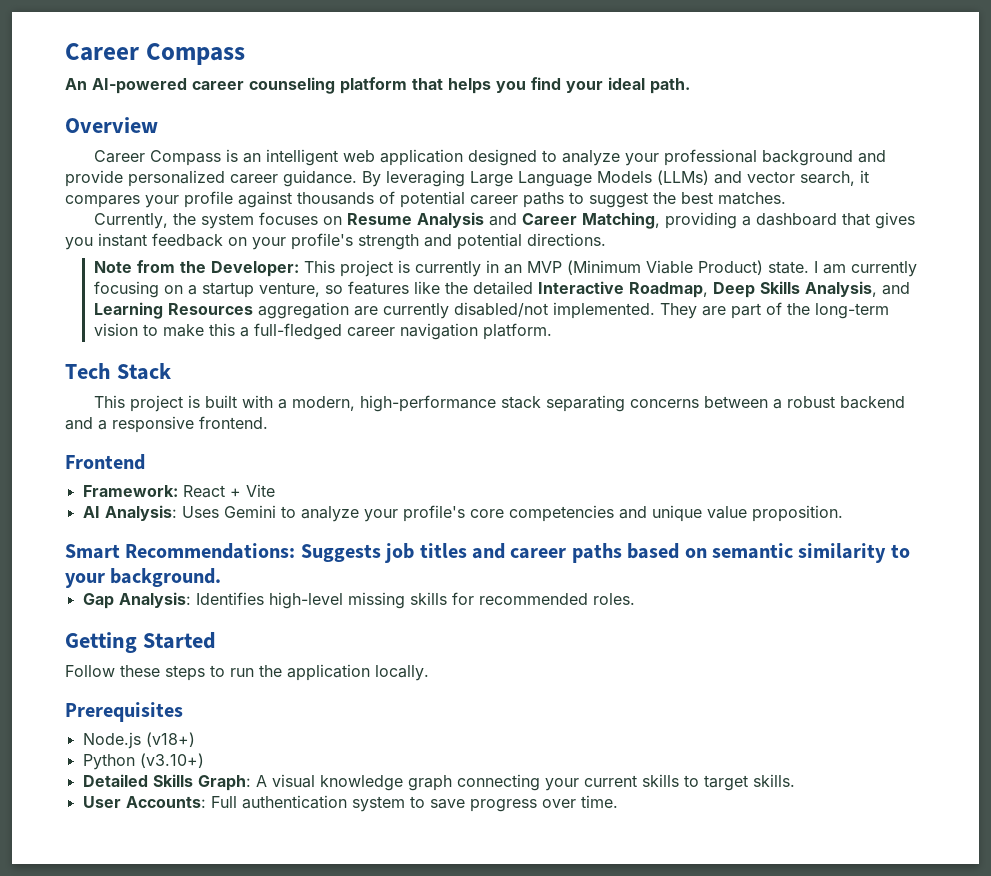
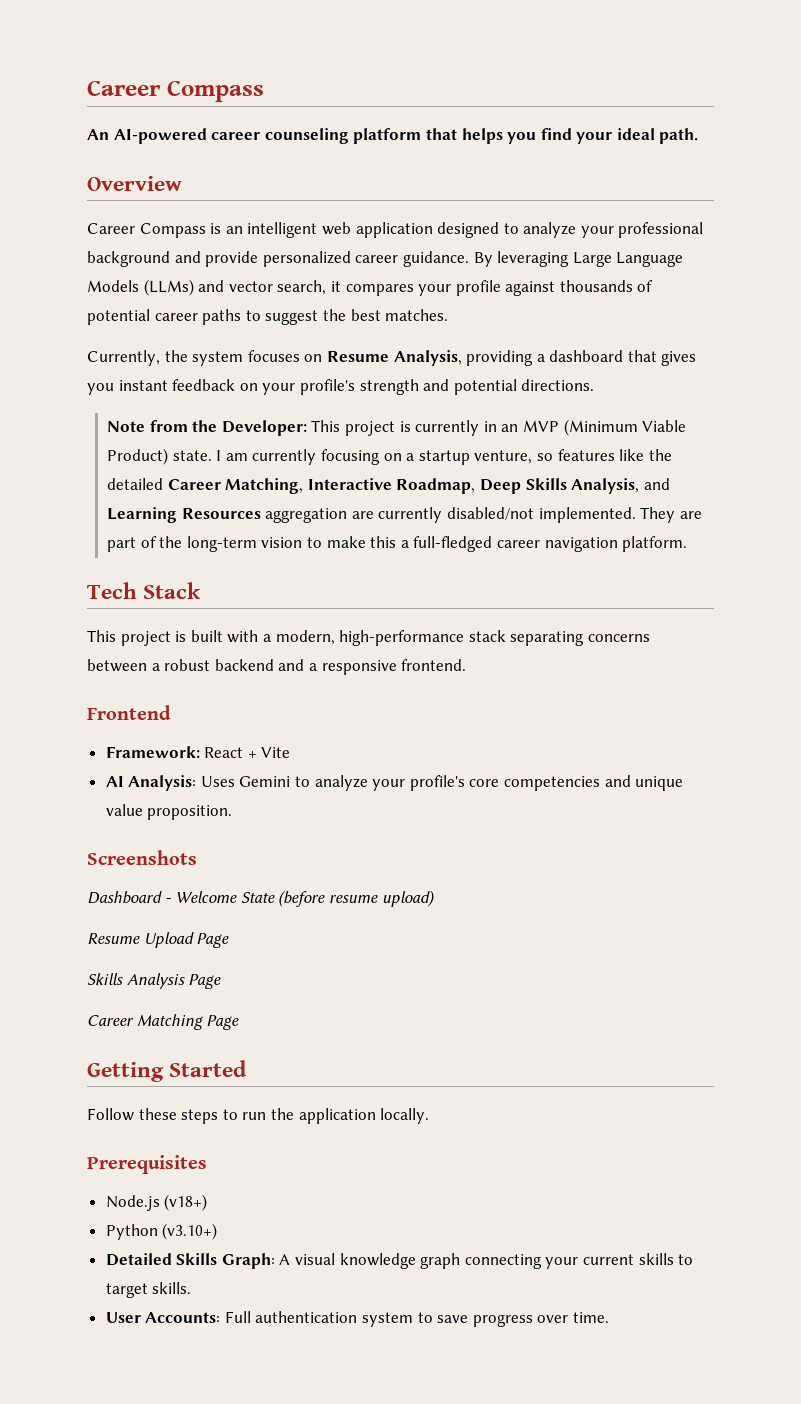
[417,212,661,229] Analysis and Career Matching, -> [393,350,462,366] Analysis,
(533, 288) none -> [167,478,304,494] Career Matching,
[65,543,910,563] [65,568,222,588] [82,592,635,609] Smart Recommendations: Suggests job titles and career paths based on semantic similarity to your background. // Gap Analysis: Identifies high-level missing skills for recommended roles. -> [87,850,197,865] [87,890,435,907] [87,932,230,948] [87,973,222,989] [87,1014,240,1030] Screenshots // Dashboard - Welcome State (before resume upload) // Resume Upload Page // Skills Analysis Page // Career Matching Page

